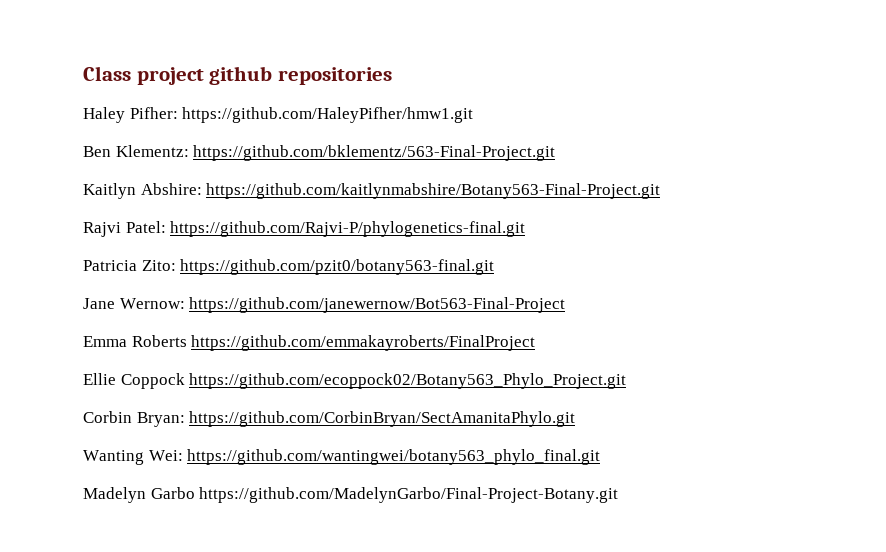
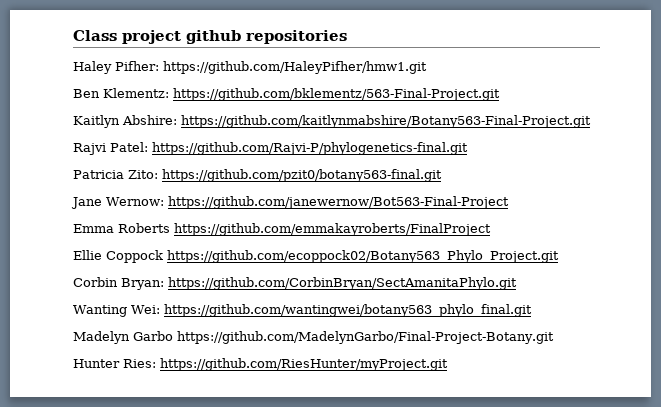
(619, 495) none -> [73,358,448,371] // Hunter Ries: https://github.com/RiesHunter/myProject.git

